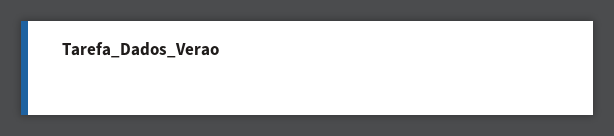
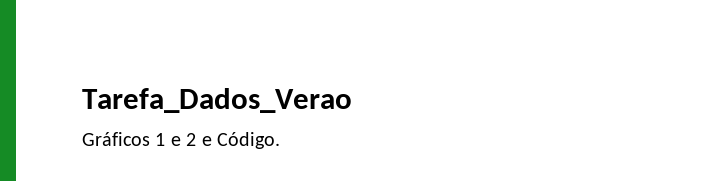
(219, 50) none -> [82,132,280,149] // Gráficos 1 e 2 e Código.

